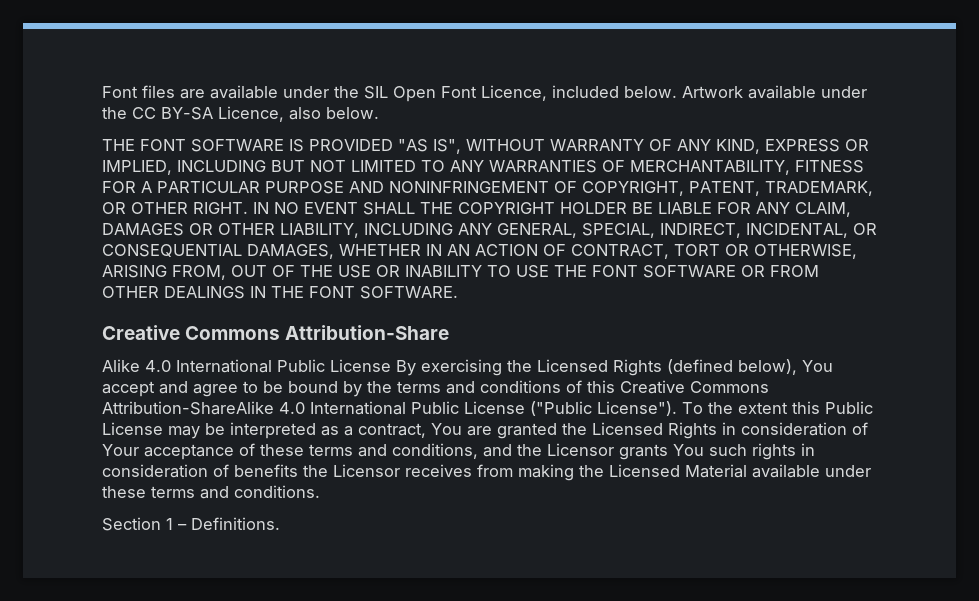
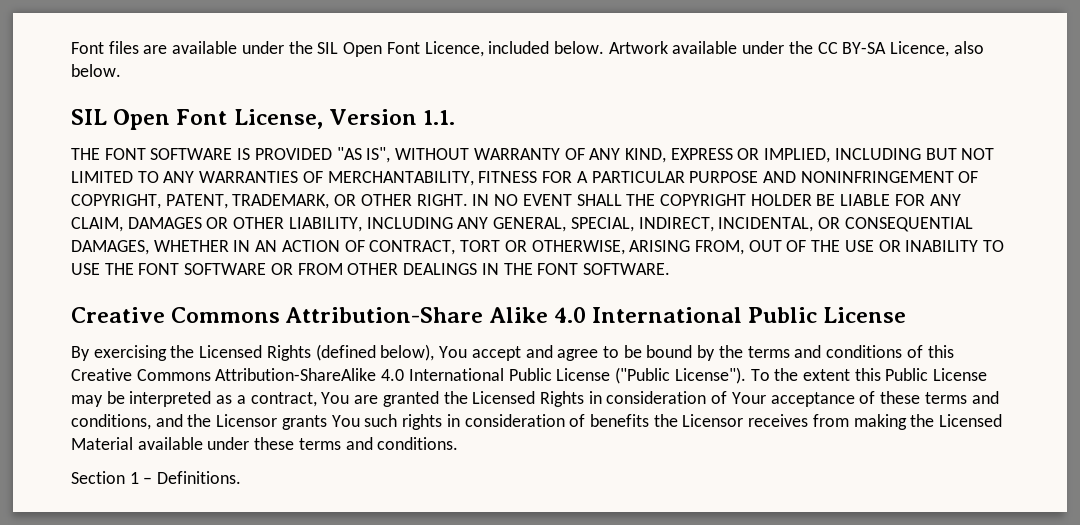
(379, 113) none -> [71,109,456,130] // SIL Open Font License, Version 1.1.
(450, 332) // -> (484, 315) none
(391, 365) none -> (907, 315) //

